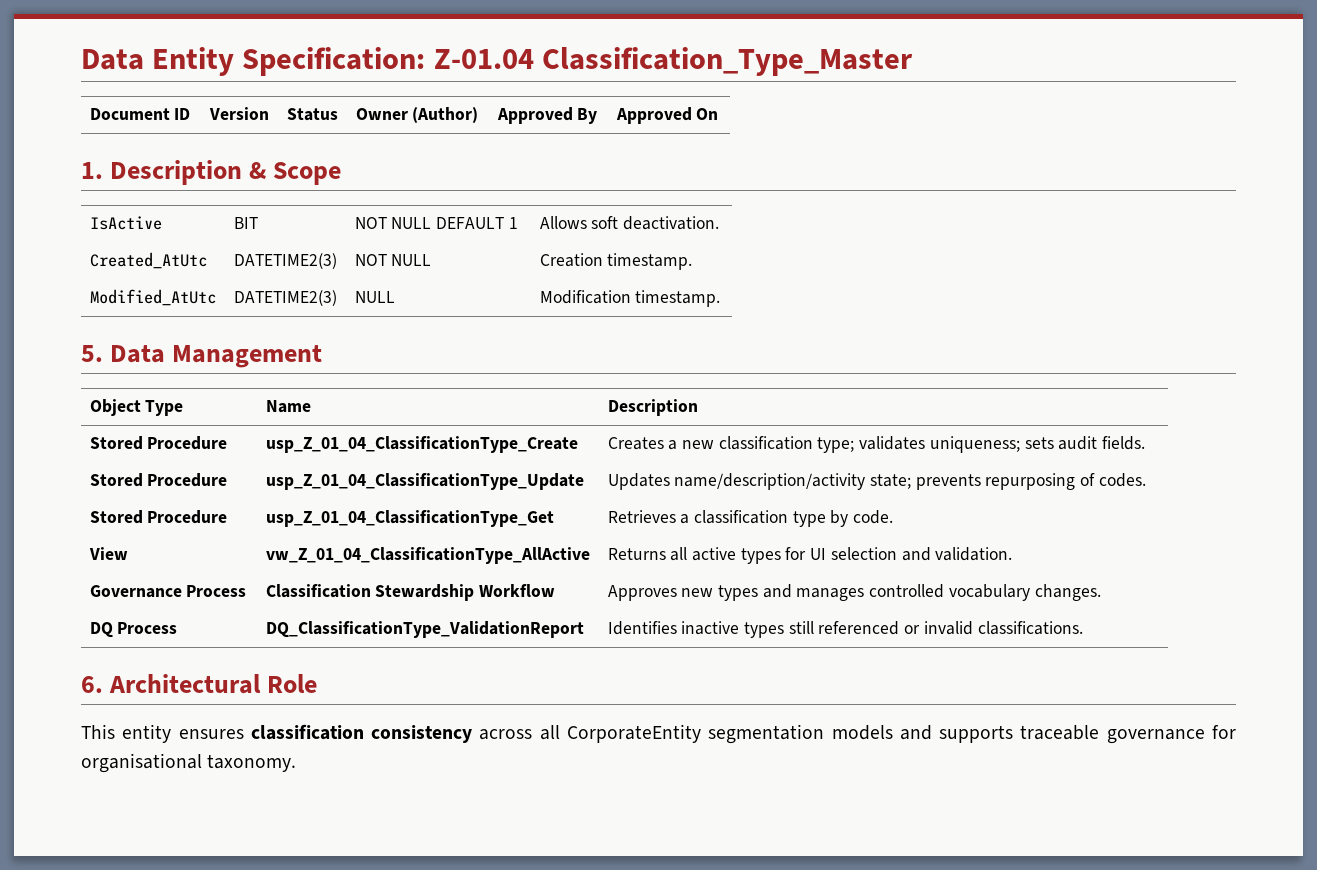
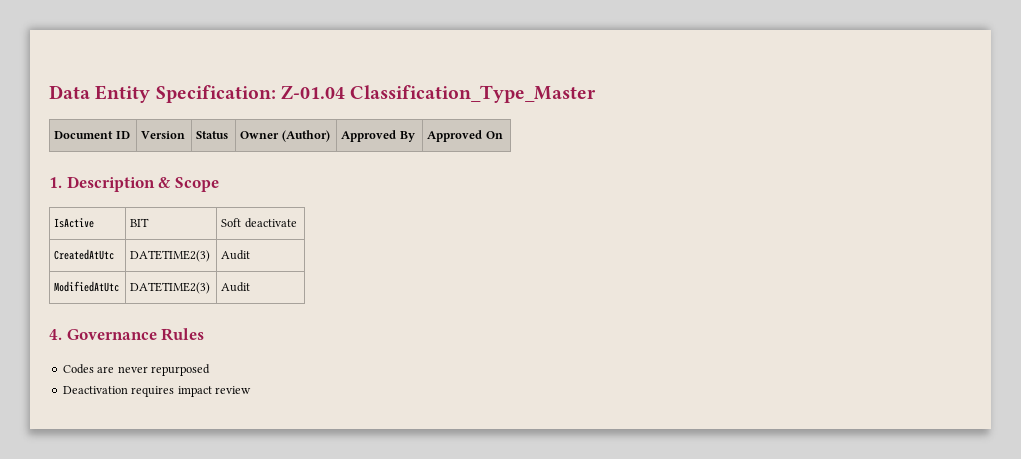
[354,217,518,229] [539,216,719,230] [89,252,207,269] [233,253,337,269] [354,254,432,266] [539,253,693,270] [89,289,216,306] [233,290,337,306] [354,291,395,303] [539,290,721,307] [81,345,323,368] [89,399,184,416] [265,400,311,413] [607,399,698,416] [89,436,228,450] [265,436,578,453] [607,436,1146,453] [89,473,228,487] [265,473,584,490] [607,473,1146,490] [89,510,228,524] [265,510,554,527] [607,510,894,527] [88,547,128,560] [265,547,590,564] [607,547,1013,564] [89,585,247,598] [265,584,555,601] [607,584,1101,601] [89,622,178,638] [265,621,584,638] [607,621,1083,638] [81,674,318,694] [81,724,1237,744] [81,753,297,773] NOT NULL DEFAULT 1 | Allows soft deactivation. // Created_AtUtc | DATETIME2(3) | NOT NULL | Creation timestamp. // Modified_AtUtc | DATETIME2(3) | NULL | Modification timestamp. // 5. Data Management // Object Type | Name | Description // Stored Procedure | usp_Z_01_04_ClassificationType_Create | Creates a new classification type; validates uniqueness; sets audit fields. // Stored Procedure | usp_Z_01_04_ClassificationType_Update | Updates name/description/activity state; prevents repurposing of codes. // Stored Procedure | usp_Z_01_04_ClassificationType_Get | Retrieves a classification type by code. // View | vw_Z_01_04_ClassificationType_AllActive | Returns all active types for UI selection and validation. // Governance Process | Classification Stewardship Workflow | Approves new types and manages controlled vocabulary changes. // DQ Process | DQ_ClassificationType_ValidationReport | Identifies inactive types still referenced or invalid classifications. // 6. Architectural Role // This entity ensures classification consistency across all CorporateEntity segmentation models and supports traceable governance for organisational taxonomy. -> [221,218,297,228] [54,249,115,260] [130,250,211,262] [221,250,251,260] [54,281,120,292] [130,282,211,294] [221,282,251,292] [49,328,205,341] [62,364,210,376] [62,386,251,397] Soft deactivate // CreatedAtUtc | DATETIME2(3) | Audit // ModifiedAtUtc | DATETIME2(3) | Audit // 4. Governance Rules // Codes are never repurposed // Deactivation requires impact review

